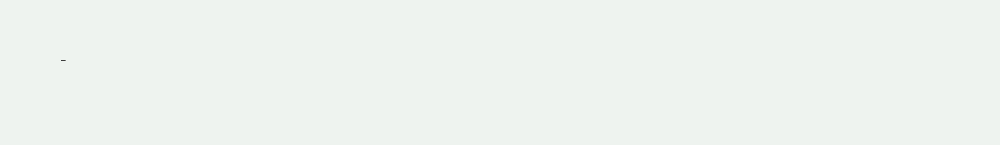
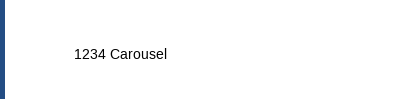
[60,60,67,64] - -> [74,48,167,59] 1234 Carousel

